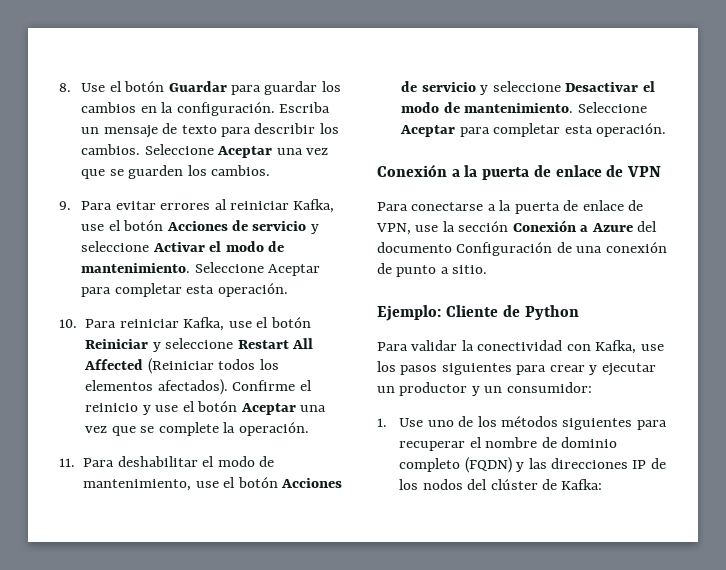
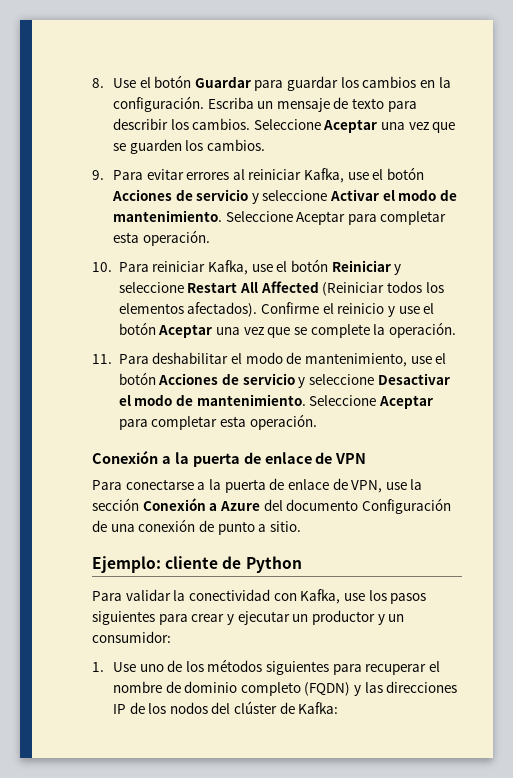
[445,305,498,317] Cliente -> [165,556,219,569] cliente

